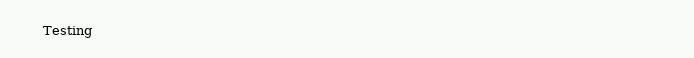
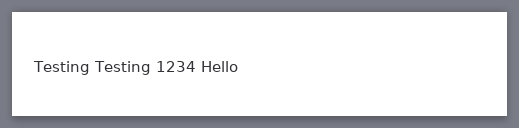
[43,26,92,38] Testing -> [33,61,238,75] Testing Testing 1234 Hello

